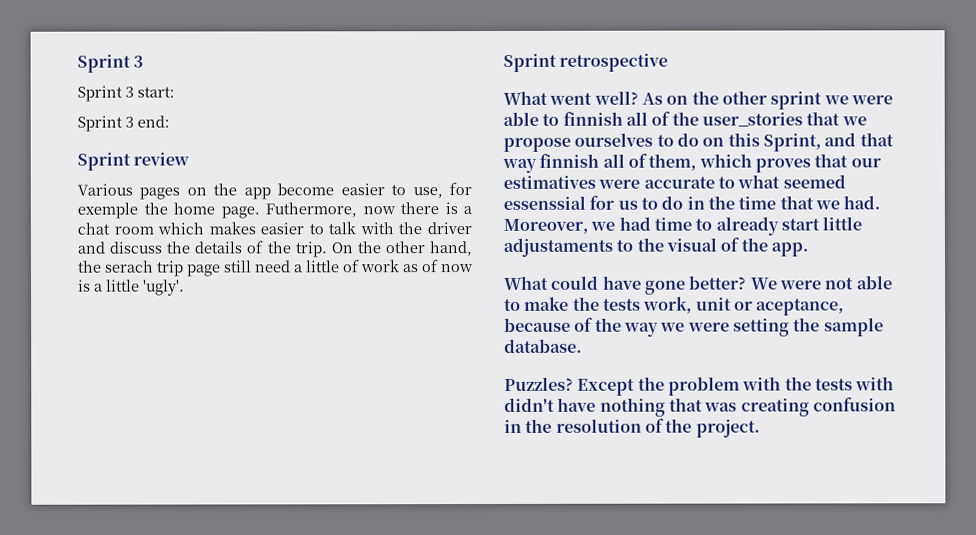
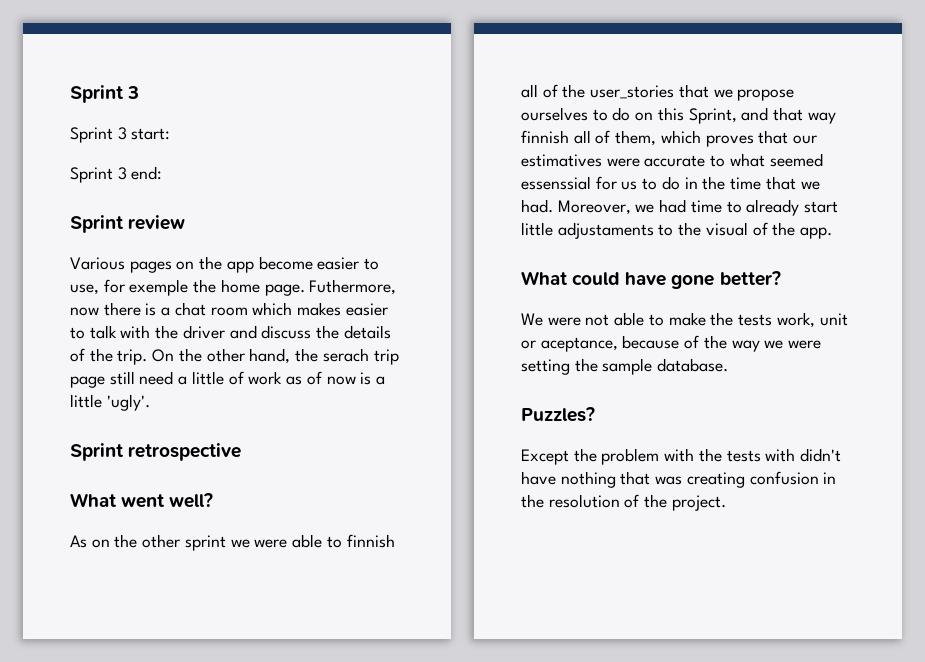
(639, 97) none -> (214, 500) //
(748, 282) none -> (781, 278) //
(574, 383) none -> (595, 414) //

